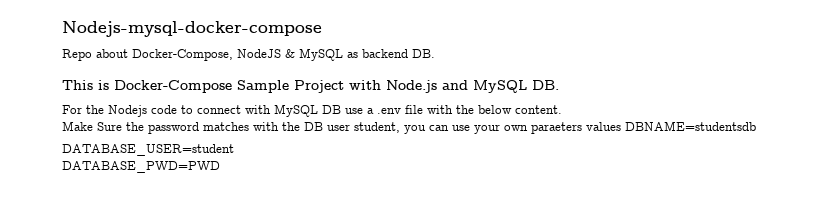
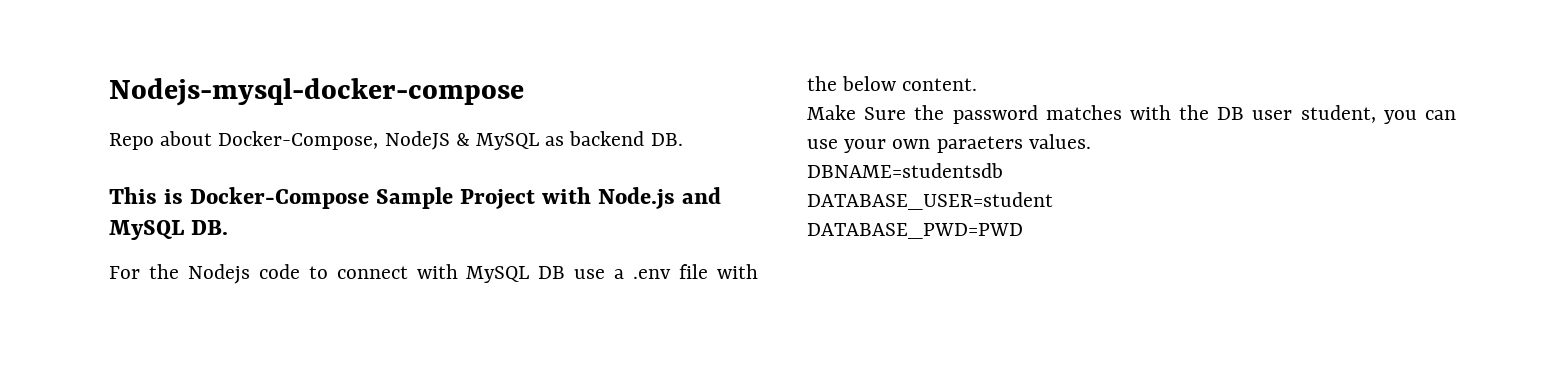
[586,122,621,131] values -> [1028,134,1091,149] values. //

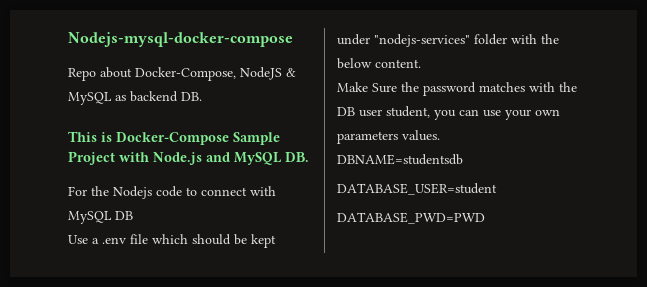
[574,269,606,279] use -> [68,235,88,244] // Use
(709, 271) none -> [152,234,276,248] [337,34,507,47] which should be kept under "nodejs-services" folder
[936,136,1023,153] paraeters -> [337,131,398,144] parameters

